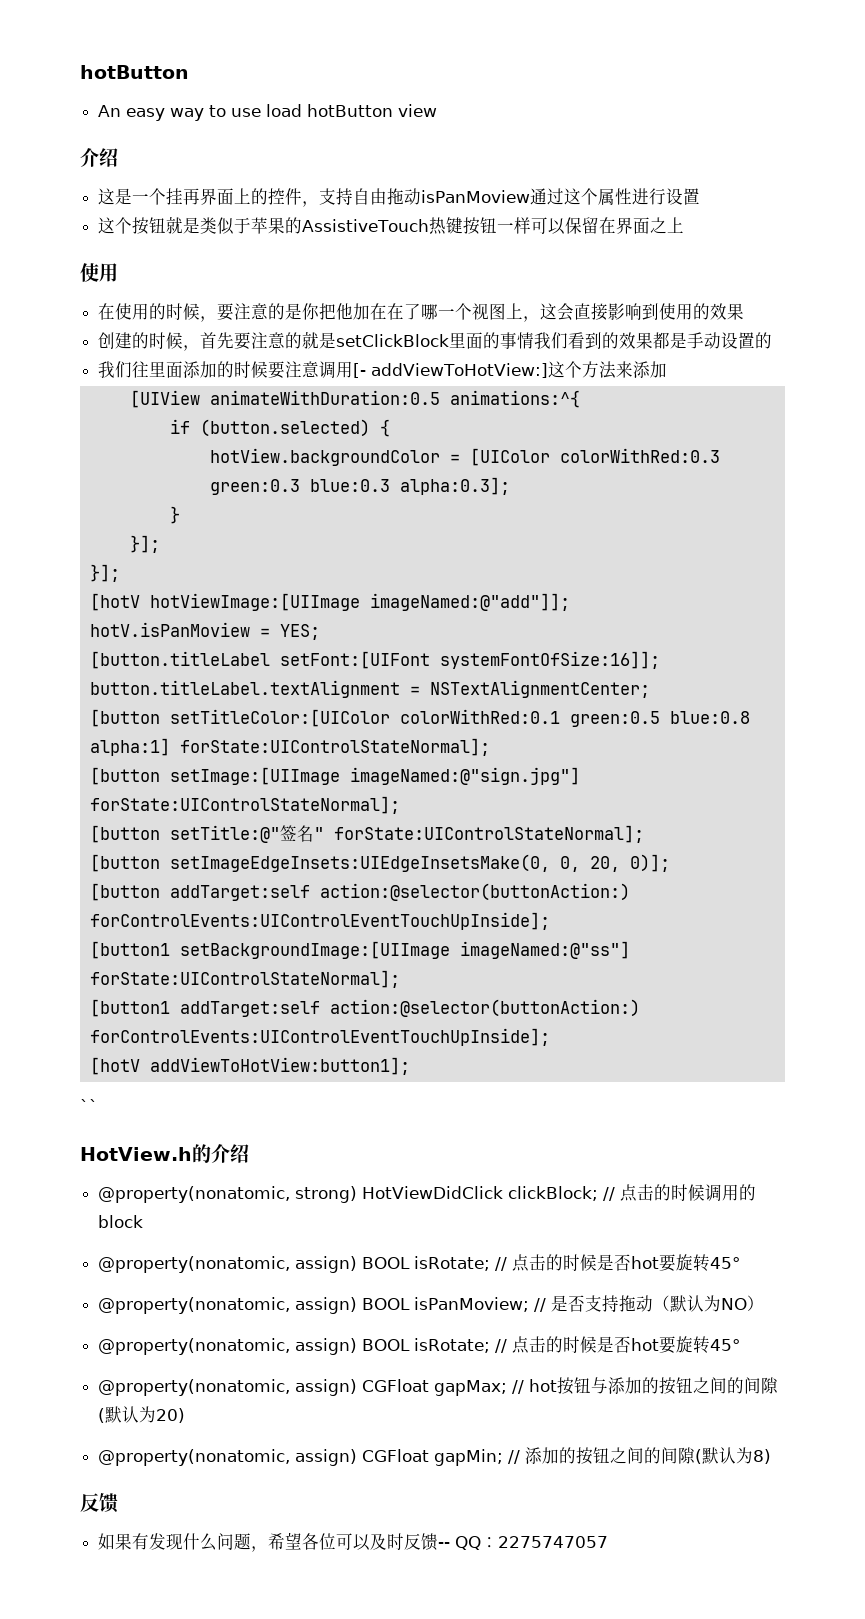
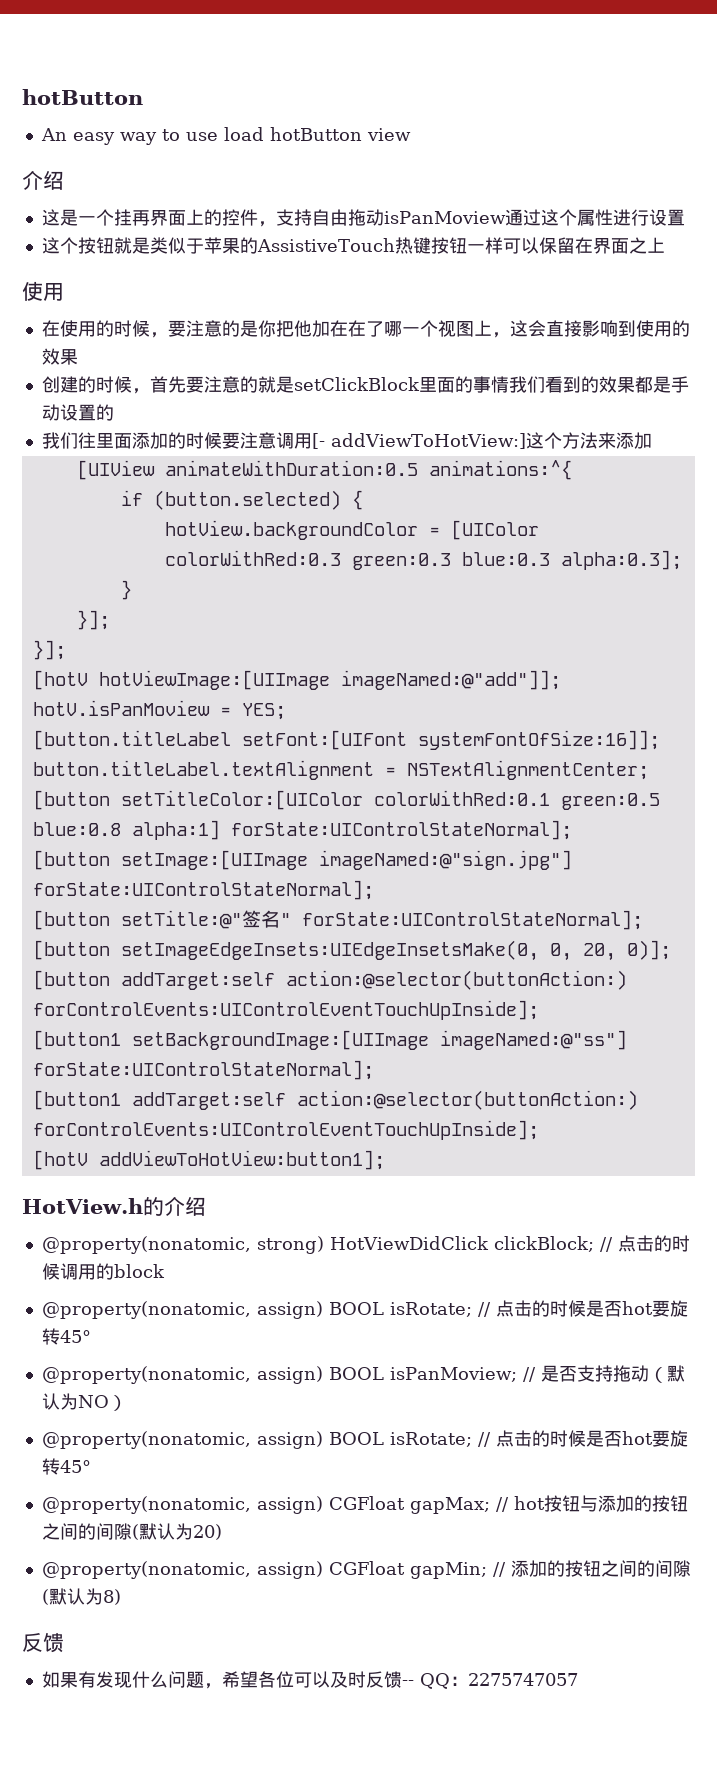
[80,1099,98,1113] // `` -> (385, 1160) none

